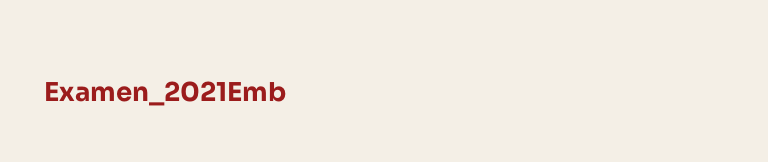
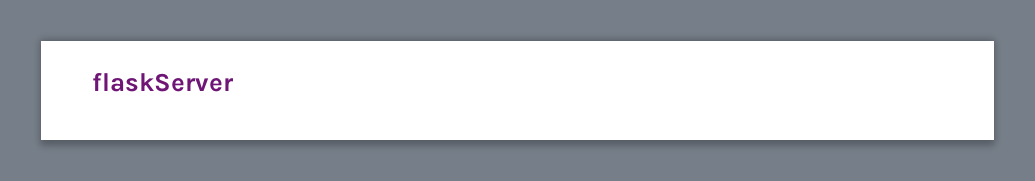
[44,81,286,106] Examen_2021Emb -> [92,72,234,92] flaskServer

